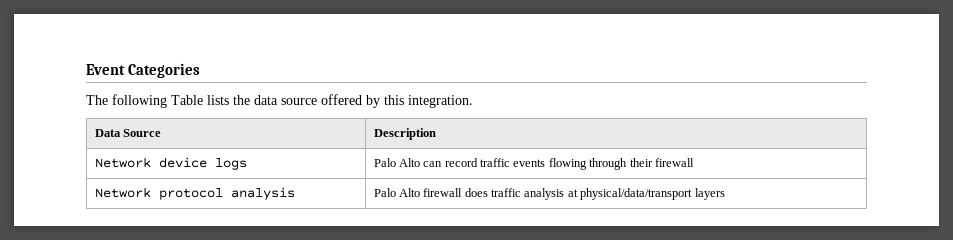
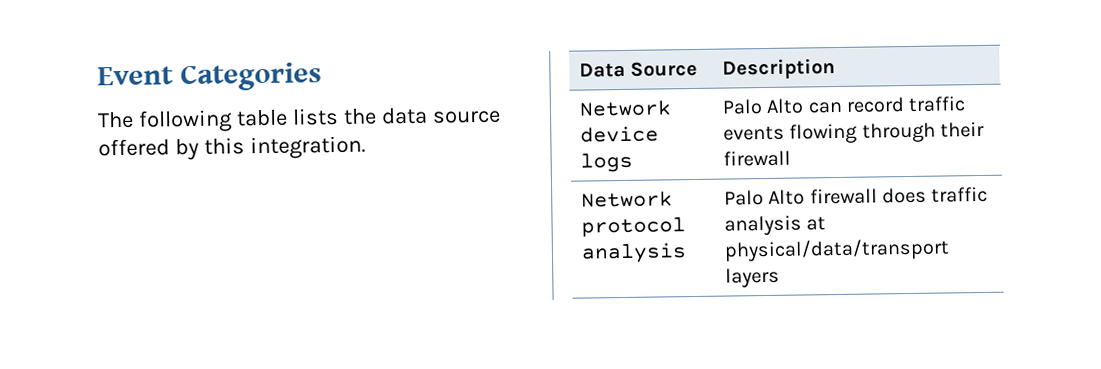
[171,95,203,105] Table -> [235,109,288,127] table

